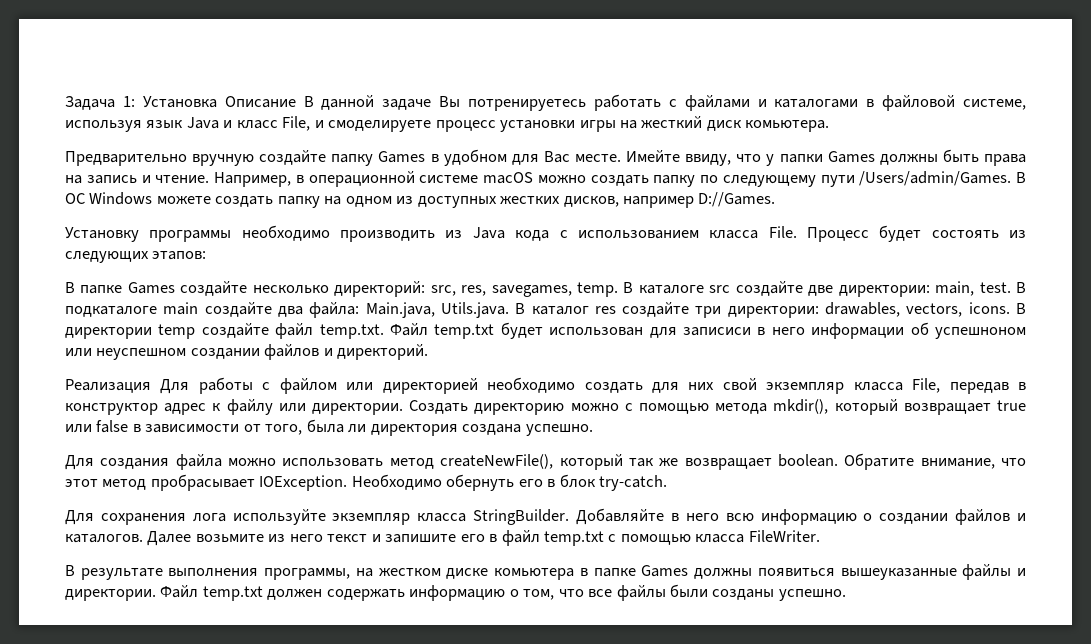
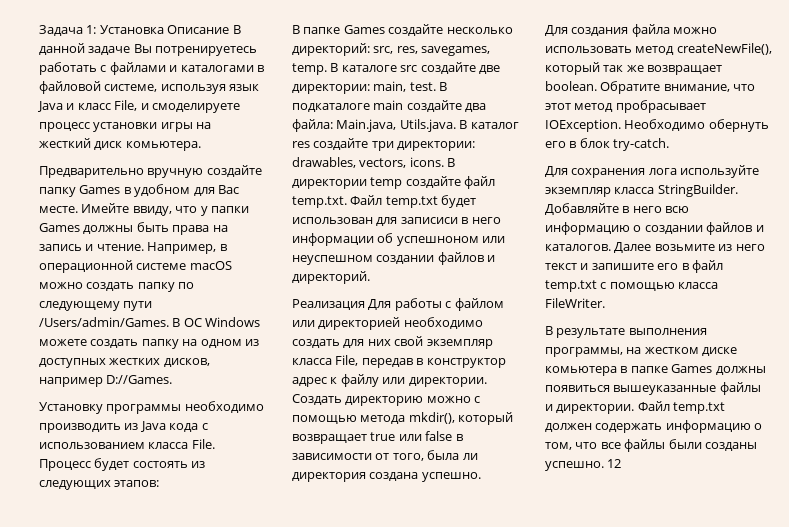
(846, 595) none -> [607,459,622,468] 12

